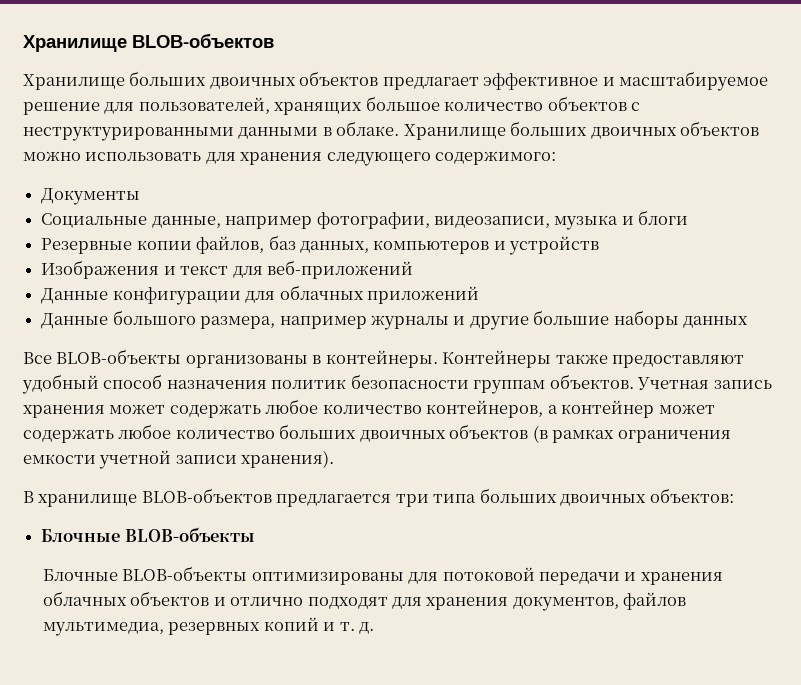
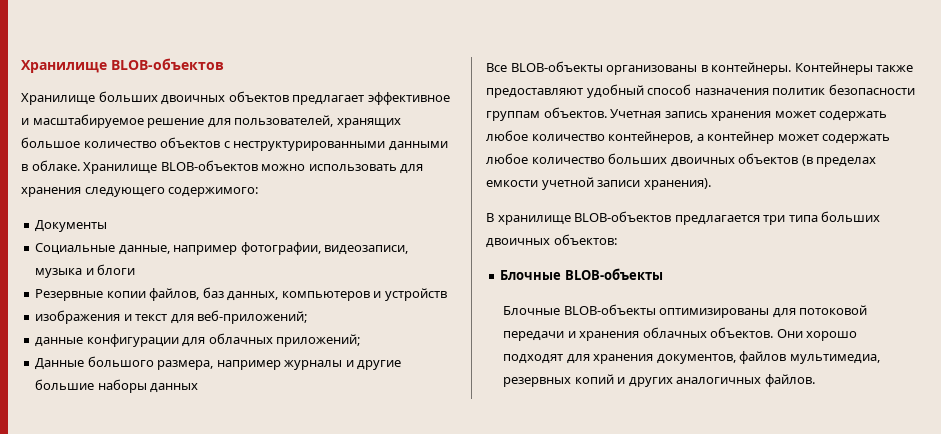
[510,121,760,139] больших двоичных объектов -> [160,160,258,171] BLOB-объектов
[41,260,160,279] Изображения -> [35,310,121,324] изображения
[266,260,413,279] [41,288,109,304] веб-приложений // Данные -> [197,310,308,324] [35,337,84,347] веб-приложений; // данные
[366,286,479,304] приложений -> [276,334,361,347] приложений;
[552,429,731,443] рамках ограничения -> [816,157,877,167] пределах
[130,591,304,606] объектов и отлично -> [710,327,858,341] объектов. Они хорошо
[339,622,375,634] т. д. -> [628,374,815,387] других аналогичных файлов.

